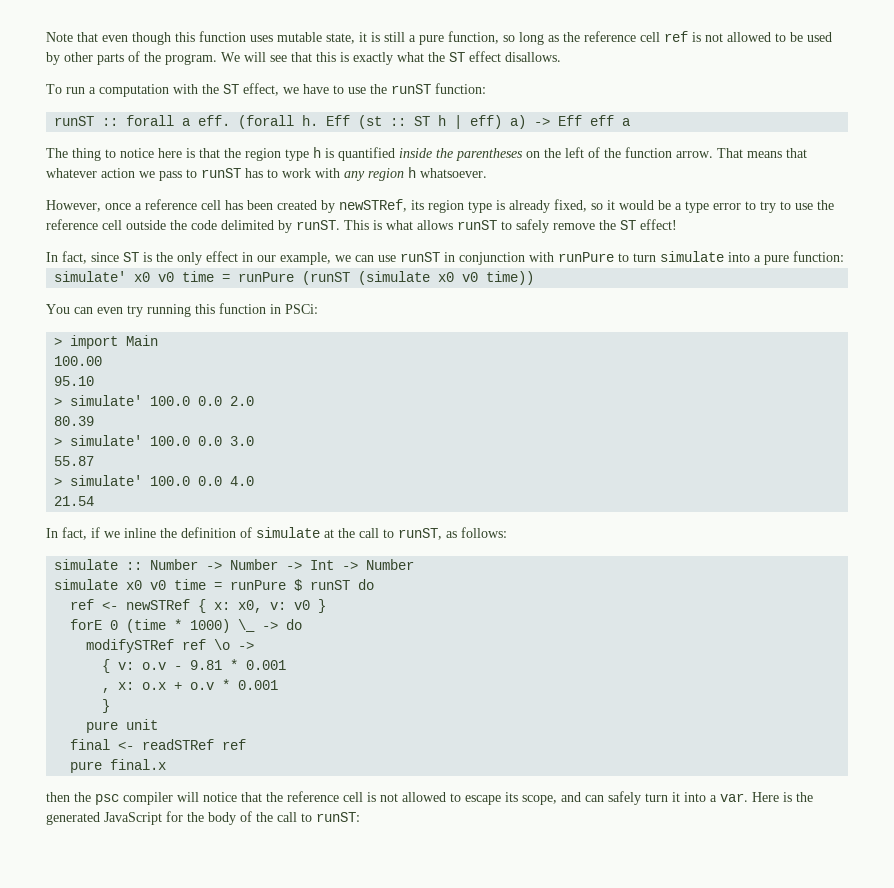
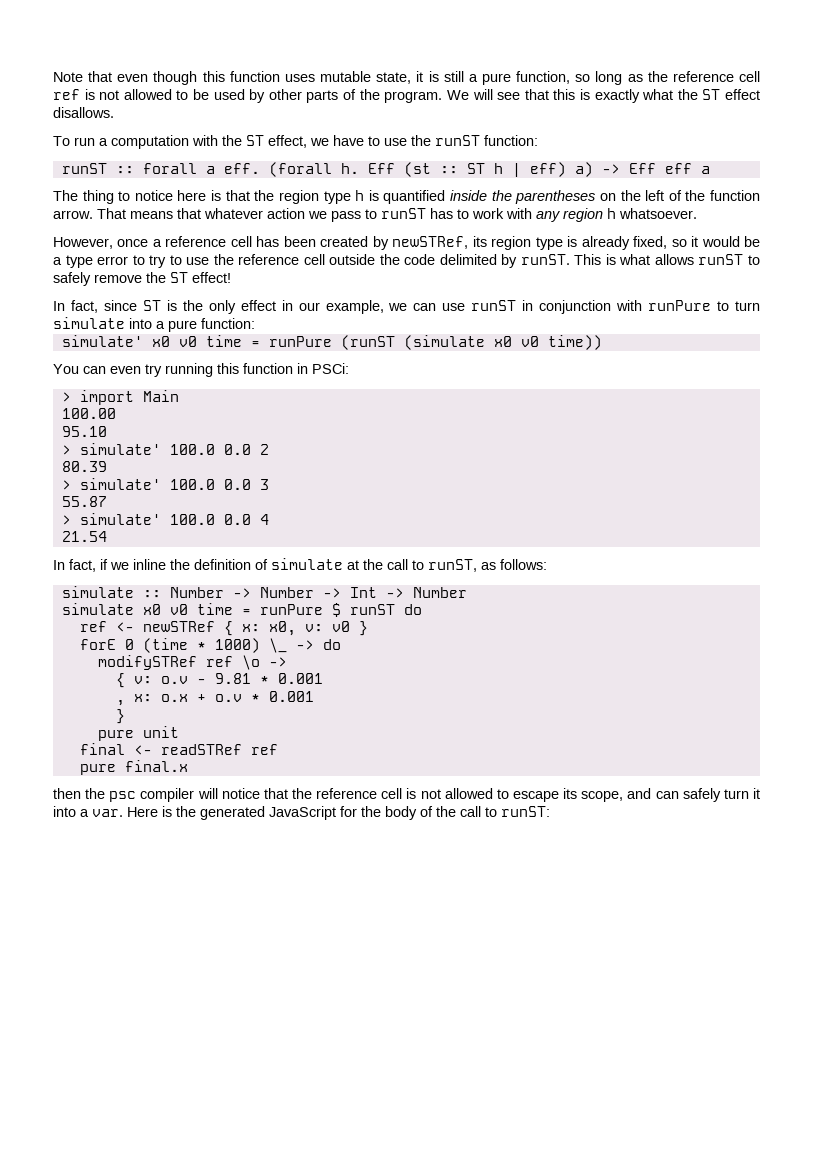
[230,396,255,406] 2.0 -> [259,444,269,455] 2
[230,436,255,446] 3.0 -> [259,479,269,490] 3
[230,476,255,486] 4.0 -> [259,514,269,525] 4

